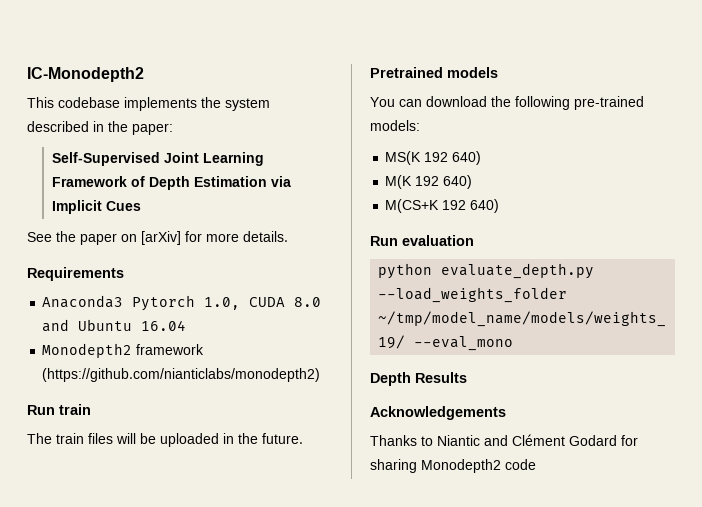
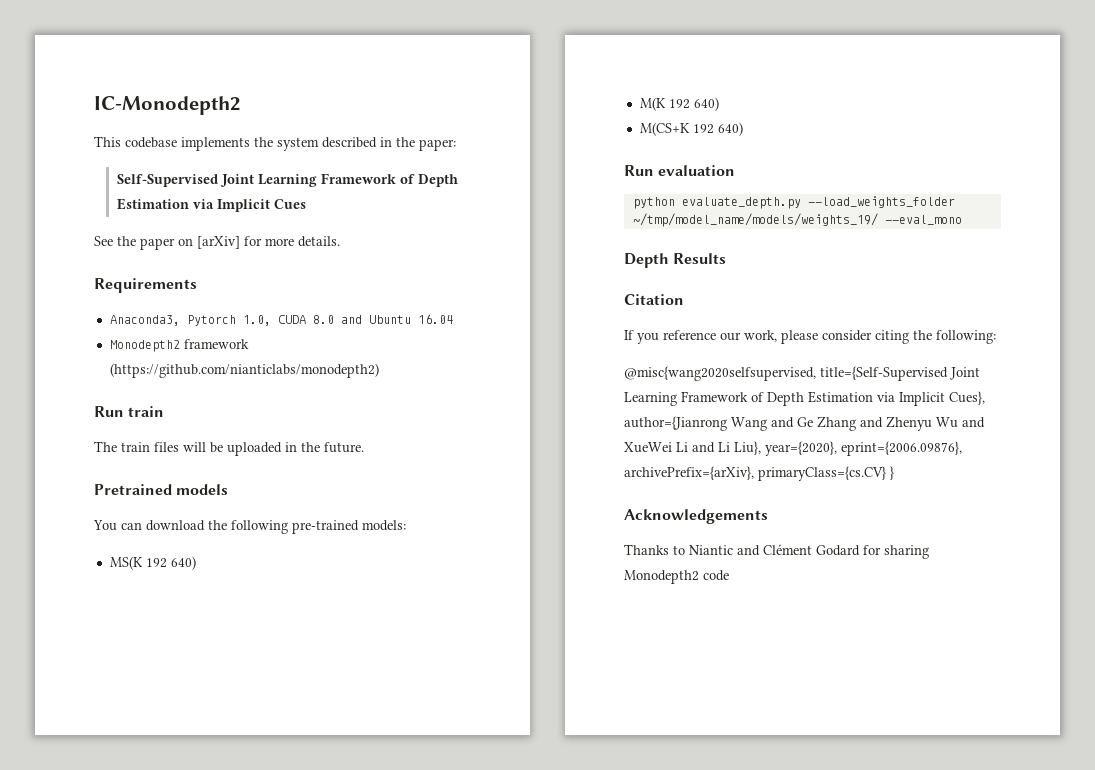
[42,295,124,308] Anaconda3 -> [109,315,180,326] Anaconda3,
(467, 377) none -> [624,294,684,305] [624,330,996,344] [624,366,980,381] [624,391,985,406] [624,416,985,431] [624,441,962,456] [624,466,894,481] // Citation // If you reference our work, please consider citing the following: // @misc{wang2020selfsupervised, title={Self-Supervised Joint Learning Framework of Depth Estimation via Implicit Cues}, author={Jianrong Wang and Ge Zhang and Zhenyu Wu and XueWei Li and Li Liu}, year={2020}, eprint={2006.09876}, archivePrefix={arXiv}, primaryClass={cs.CV} }

